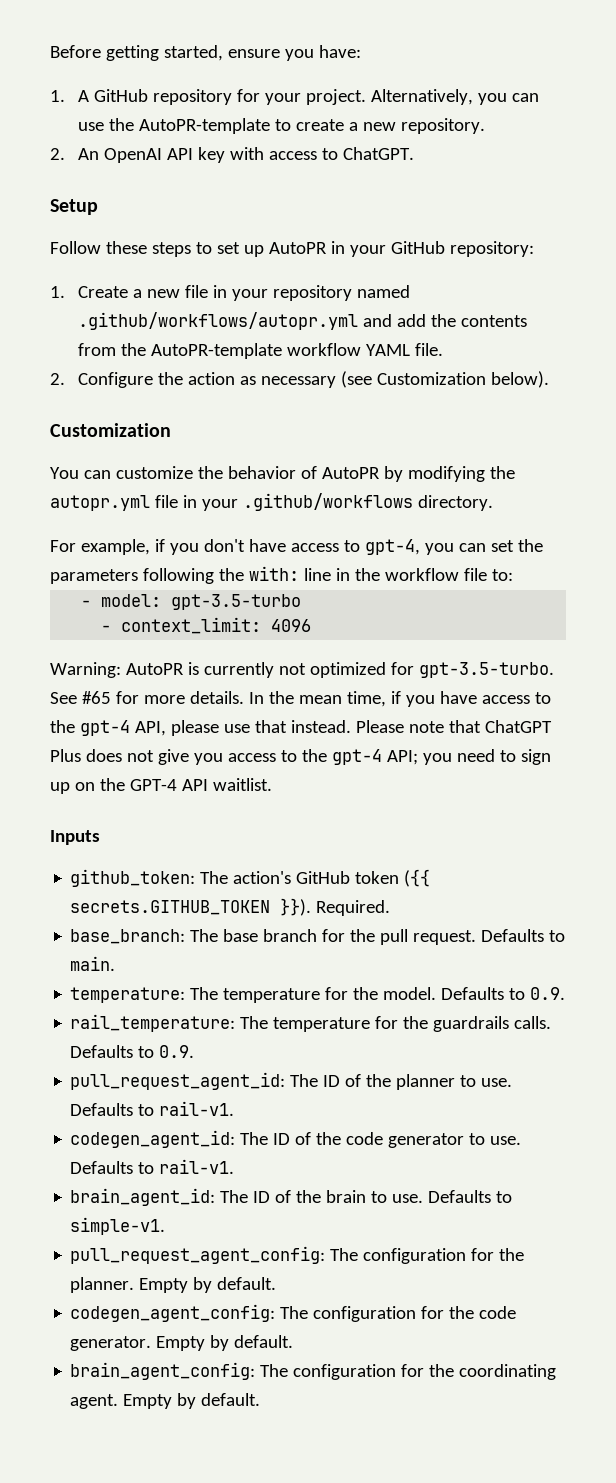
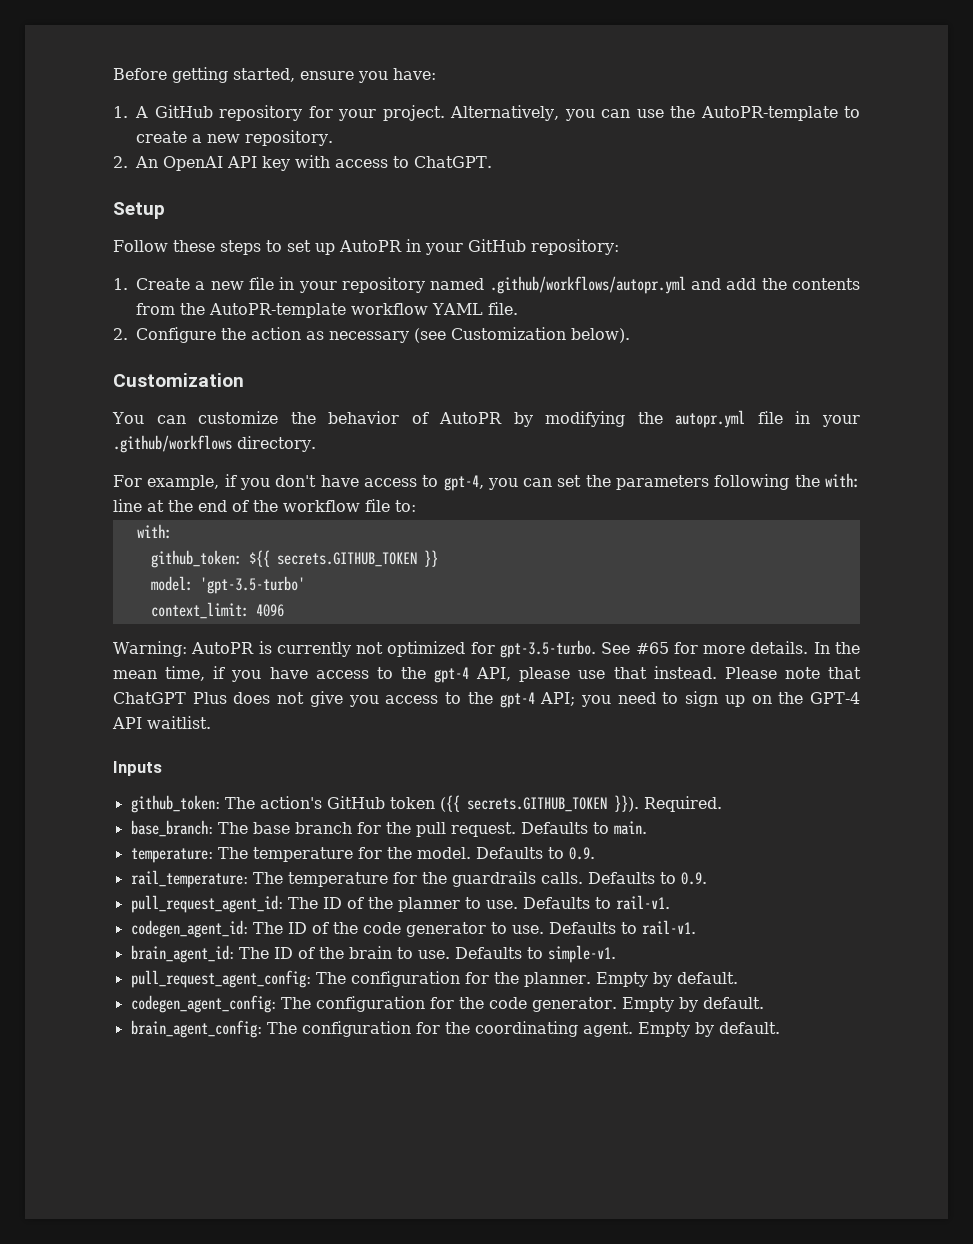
[335,568,350,581] in -> [147,500,249,512] at the end of
[81,594,302,610] [101,625,112,632] - model: gpt-3.5-turbo // - -> [136,524,172,539] [150,550,438,568] [150,576,305,594] with: // github_token: ${{ secrets.GITHUB_TOKEN }} // model: 'gpt-3.5-turbo' //

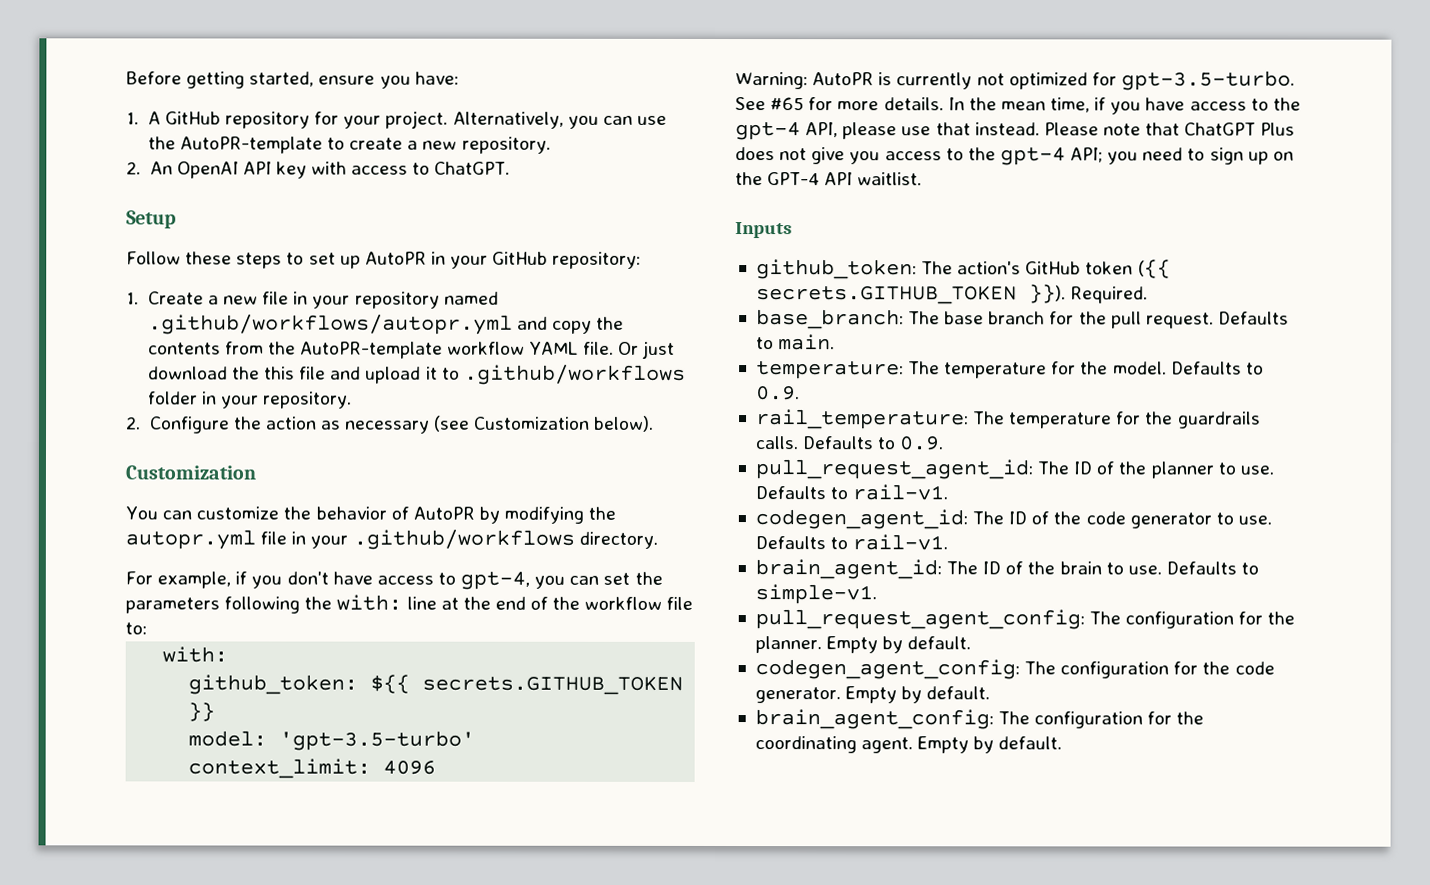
[726,278,757,290] add -> [552,320,593,334] copy
(518, 308) none -> [617,340,675,359] [147,364,686,385] [147,391,353,409] Or just download the this file and upload it to .github/workflows folder in your repository.

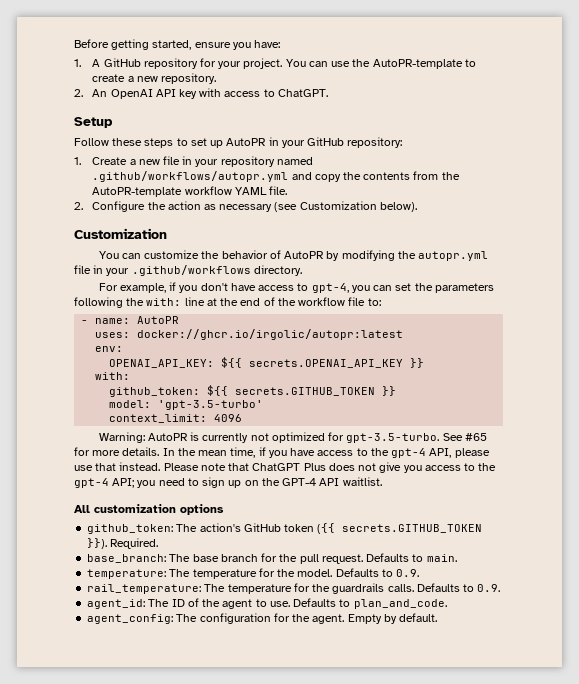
[452,111,599,129] Alternatively, you -> [285,59,306,67] You
[617,340,675,359] [147,364,686,385] [147,391,353,409] Or just download the this file and upload it to .github/workflows folder in your repository. -> (287, 190) none
(147, 628) none -> [81,316,180,324] [95,329,404,340] [95,346,124,352] [109,357,425,368] // - name: AutoPR // uses: docker://ghcr.io/irgolic/autopr:latest // env: // OPENAI_API_KEY: ${{ secrets.OPENAI_API_KEY }}
[735,222,792,239] Inputs -> [74,504,224,515] All customization options
[754,459,1274,480] [754,484,949,501] [754,509,1272,530] [754,534,949,551] [754,559,1260,580] [754,584,877,605] [754,609,1296,630] [754,636,972,654] [754,659,1275,680] [754,686,991,704] [754,709,1205,730] [754,736,857,754] pull_request_agent_id: The ID of the planner to use. Defaults to rail-v1. // codegen_agent_id: The ID of the code generator to use. Defaults to rail-v1. // brain_agent_id: The ID of the brain to use. Defaults to simple-v1. // pull_request_agent_config: The configuration for the planner. Empty by default. // codegen_agent_config: The configuration for the code generator. Empty by default. // brain_agent_config: The configuration for the coordinating -> [87,598,447,609] [87,613,311,624] agent_id: The ID of the agent to use. Defaults to plan_and_code. // agent_config: The configuration for the

